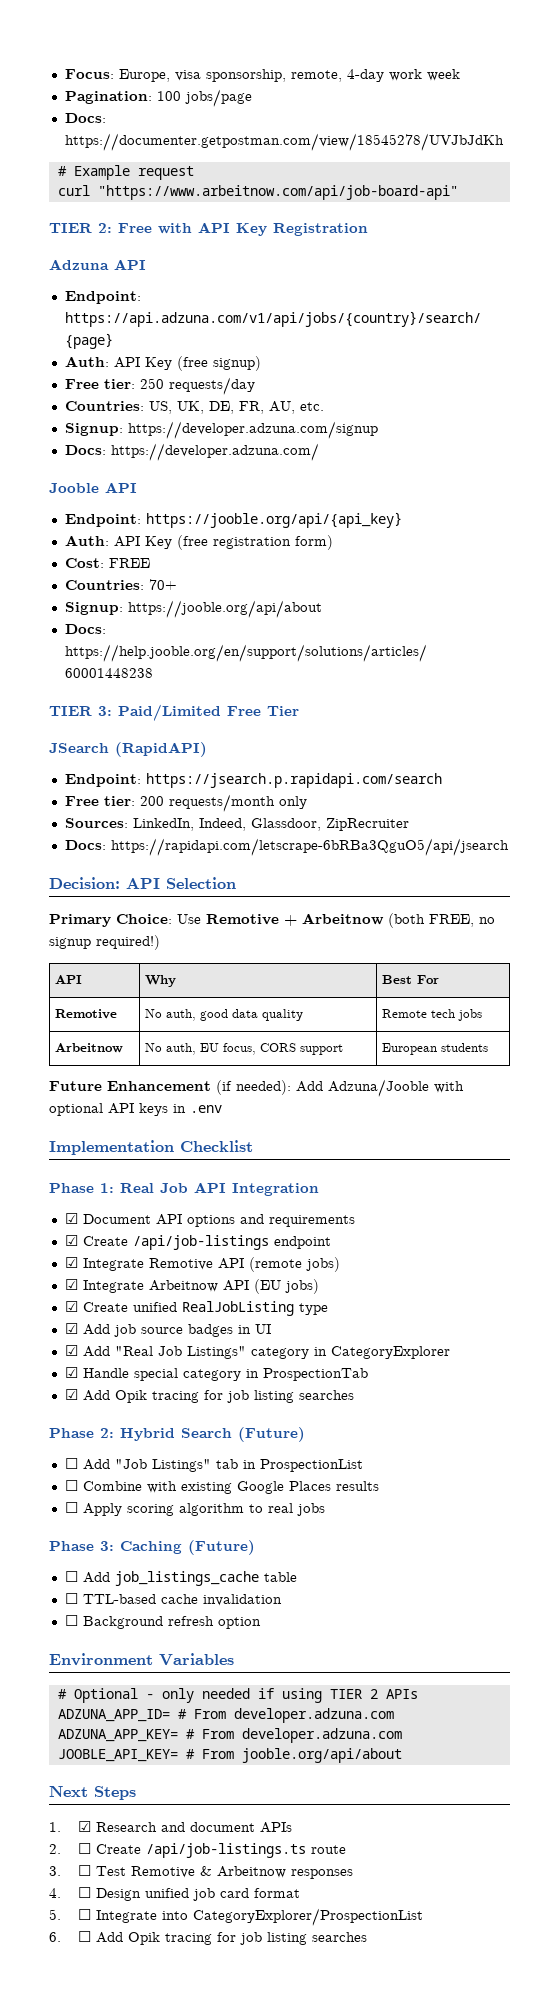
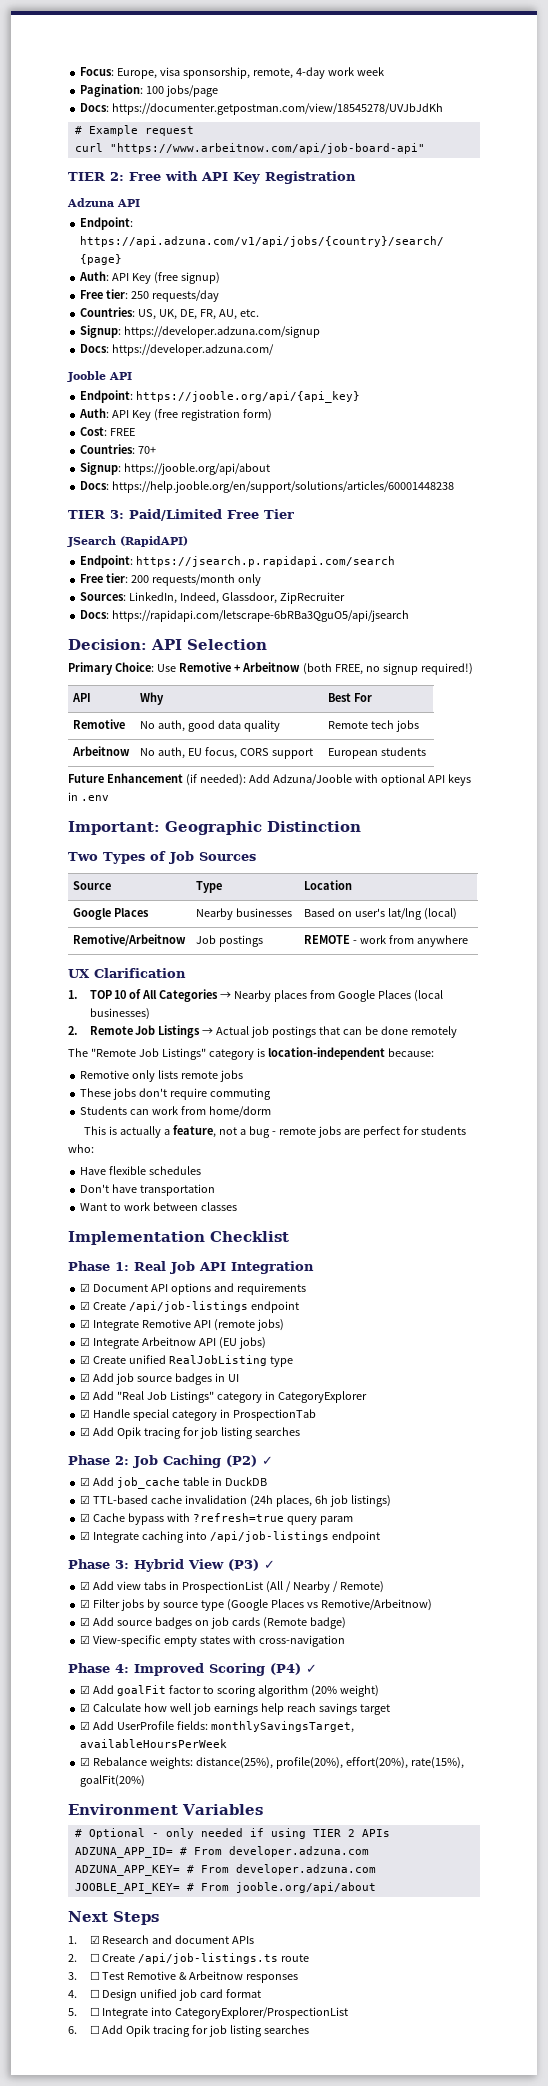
(222, 1109) none -> [68,821,361,835] [68,851,256,864] [72,881,111,890] [195,881,222,893] [303,880,352,890] [72,908,149,920] [195,908,292,920] [303,908,457,920] [72,934,186,946] [195,935,263,947] [303,935,468,947] [68,968,186,978] [68,989,444,1002] [89,1008,150,1020] [68,1025,458,1038] [68,1047,434,1060] [80,1070,243,1082] [80,1088,271,1100] [80,1106,271,1117] [84,1125,466,1138] [68,1144,94,1153] [80,1166,202,1175] [80,1184,216,1196] [80,1202,237,1211] // Important: Geographic Distinction // Two Types of Job Sources // Source | Type | Location // Google Places | Nearby businesses | Based on user's lat/lng (local) // Remotive/Arbeitnow | Job postings | REMOTE - work from anywhere // UX Clarification // 1. TOP 10 of All Categories → Nearby places from Google Places (local businesses) // 2. Remote Job Listings → Actual job postings that can be done remotely // The "Remote Job Listings" category is location-independent because: // Remotive only lists remote jobs // These jobs don't require commuting // Students can work from home/dorm // This is actually a feature, not a bug - remote jobs are perfect for students who: // Have flexible schedules // Don't have transportation // Want to work between classes
[120,1427,305,1442] [64,1458,363,1472] [64,1480,379,1494] [64,1502,325,1516] [49,1540,255,1555] [64,1571,297,1586] [64,1593,282,1606] [64,1615,261,1629] Hybrid Search (Future) // ☐ Add "Job Listings" tab in ProspectionList // ☐ Combine with existing Google Places results // ☐ Apply scoring algorithm to real jobs // Phase 3: Caching (Future) // ☐ Add job_listings_cache table // ☐ TTL-based cache invalidation // ☐ Background refresh option -> [133,1455,273,1468] [80,1477,267,1489] [80,1495,391,1507] [80,1513,353,1525] [80,1531,380,1543] [68,1559,275,1572] [80,1581,384,1593] [80,1599,432,1611] [80,1617,346,1629] [80,1635,345,1647] [68,1663,317,1676] [80,1685,379,1697] [80,1703,390,1715] [80,1721,354,1733] [80,1739,228,1748] [80,1757,464,1769] [80,1775,146,1787] Job Caching (P2) ✓ // ☑ Add job_cache table in DuckDB // ☑ TTL-based cache invalidation (24h places, 6h job listings) // ☑ Cache bypass with ?refresh=true query param // ☑ Integrate caching into /api/job-listings endpoint // Phase 3: Hybrid View (P3) ✓ // ☑ Add view tabs in ProspectionList (All / Nearby / Remote) // ☑ Filter jobs by source type (Google Places vs Remotive/Arbeitnow) // ☑ Add source badges on job cards (Remote badge) // ☑ View-specific empty states with cross-navigation // Phase 4: Improved Scoring (P4) ✓ // ☑ Add goalFit factor to scoring algorithm (20% weight) // ☑ Calculate how well job earnings help reach savings target // ☑ Add UserProfile fields: monthlySavingsTarget, availableHoursPerWeek // ☑ Rebalance weights: distance(25%), profile(20%), effort(20%), rate(15%), goalFit(20%)

